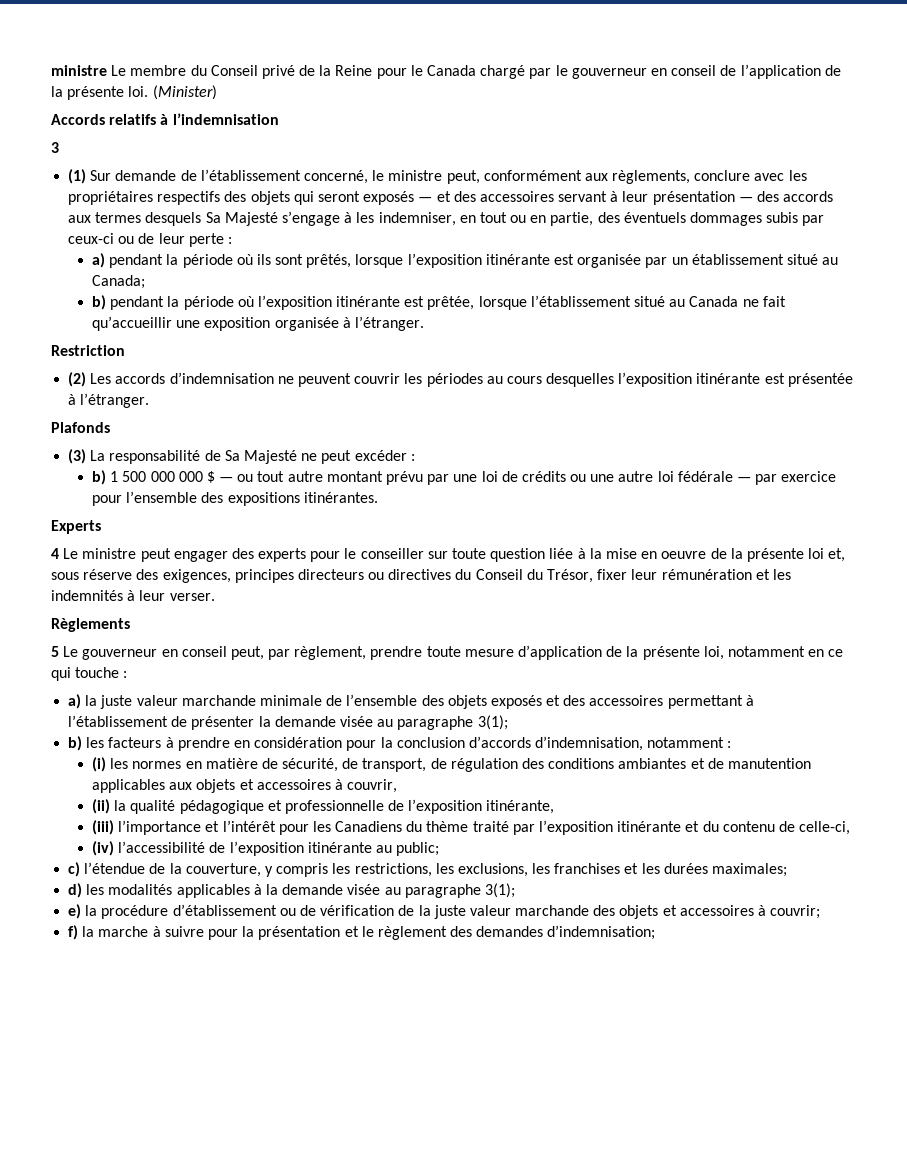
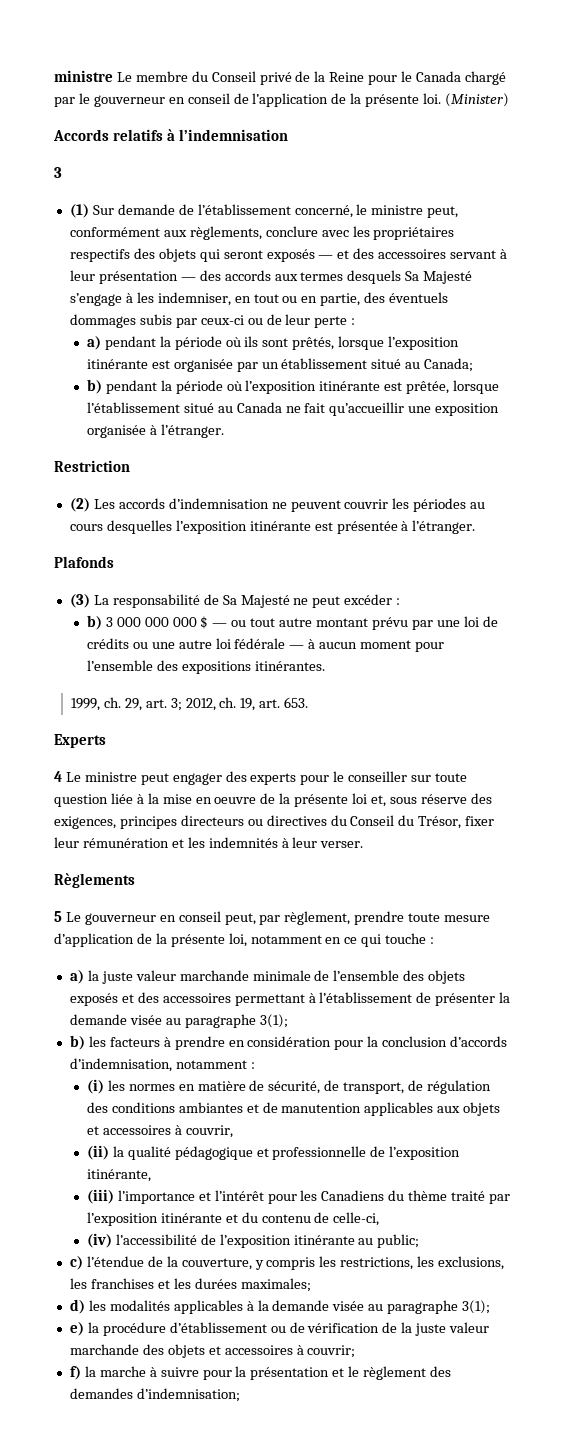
[110,471,147,482] 1 500 -> [105,617,141,627] 3 000
[755,471,837,485] par exercice -> [308,639,412,649] à aucun moment
(378, 497) none -> [70,697,309,711] // 1999, ch. 29, art. 3; 2012, ch. 19, art. 653.

